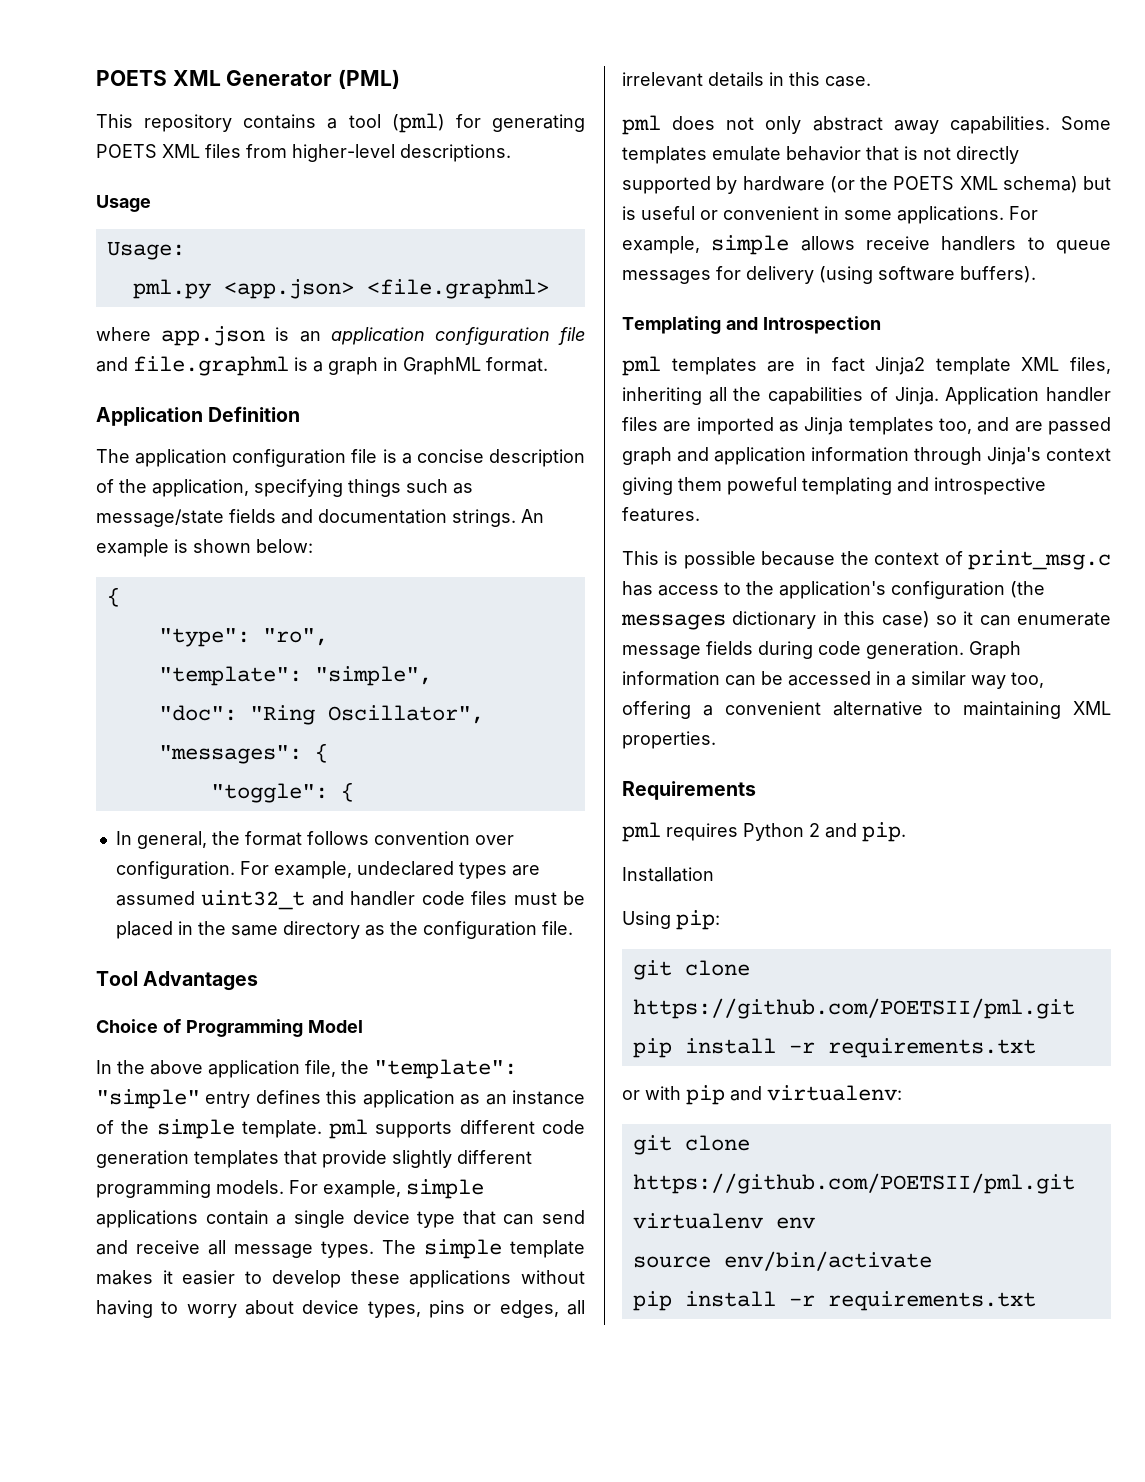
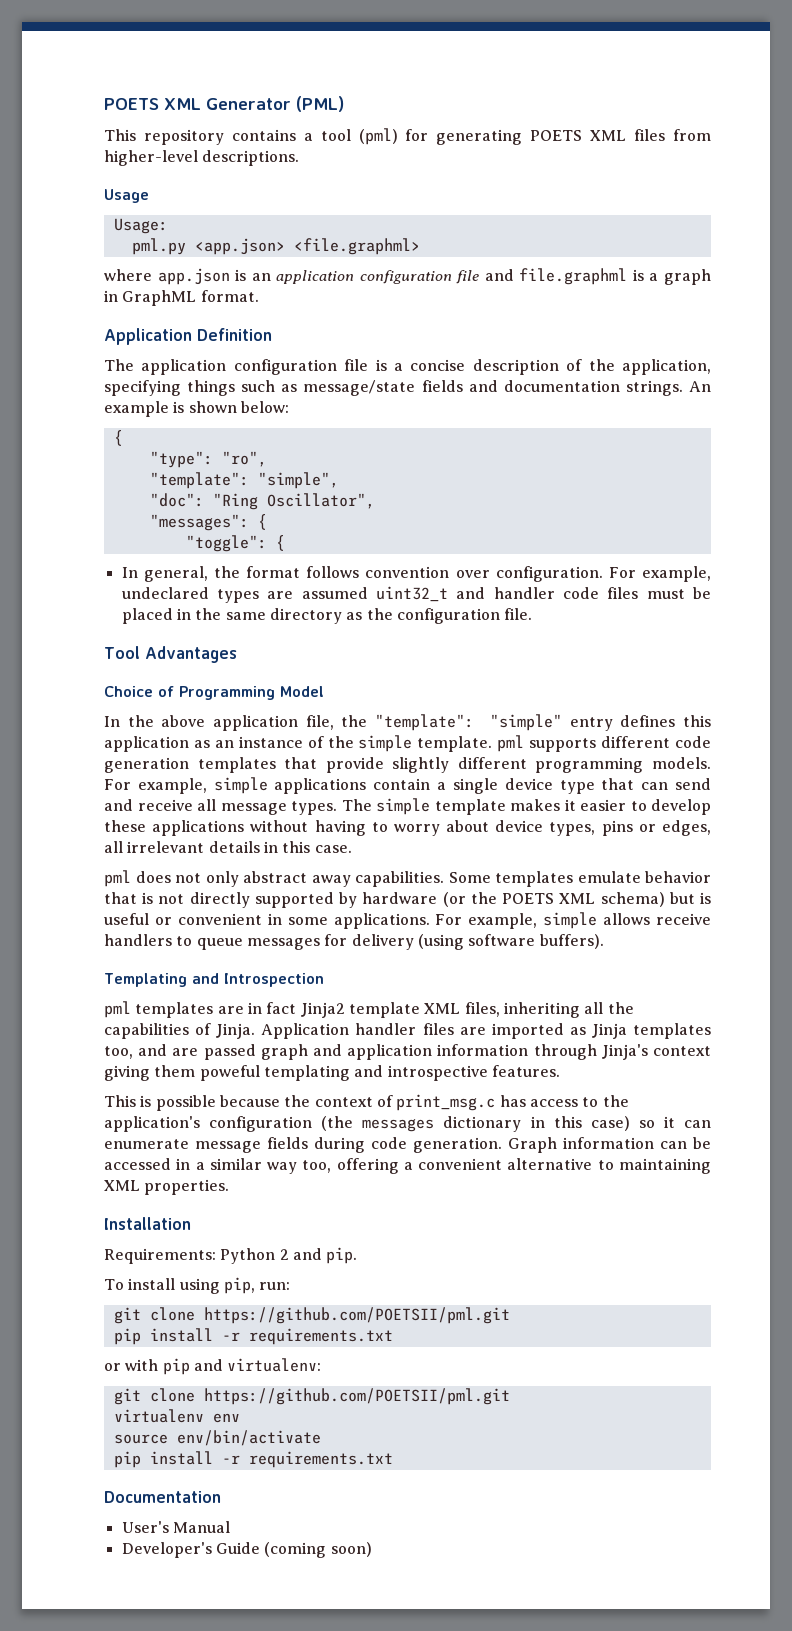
[622,781,756,800] [622,822,738,842] Requirements // pml requires -> [104,1217,191,1230] [104,1248,216,1264] Installation // Requirements:
[622,867,714,882] [622,910,720,930] Installation // Using pip: -> [104,1277,291,1294] To install using pip, run:
(1036, 1301) none -> [104,1491,221,1503] [121,1521,230,1533] [121,1542,372,1558] // Documentation // User's Manual // Developer's Guide (coming soon)

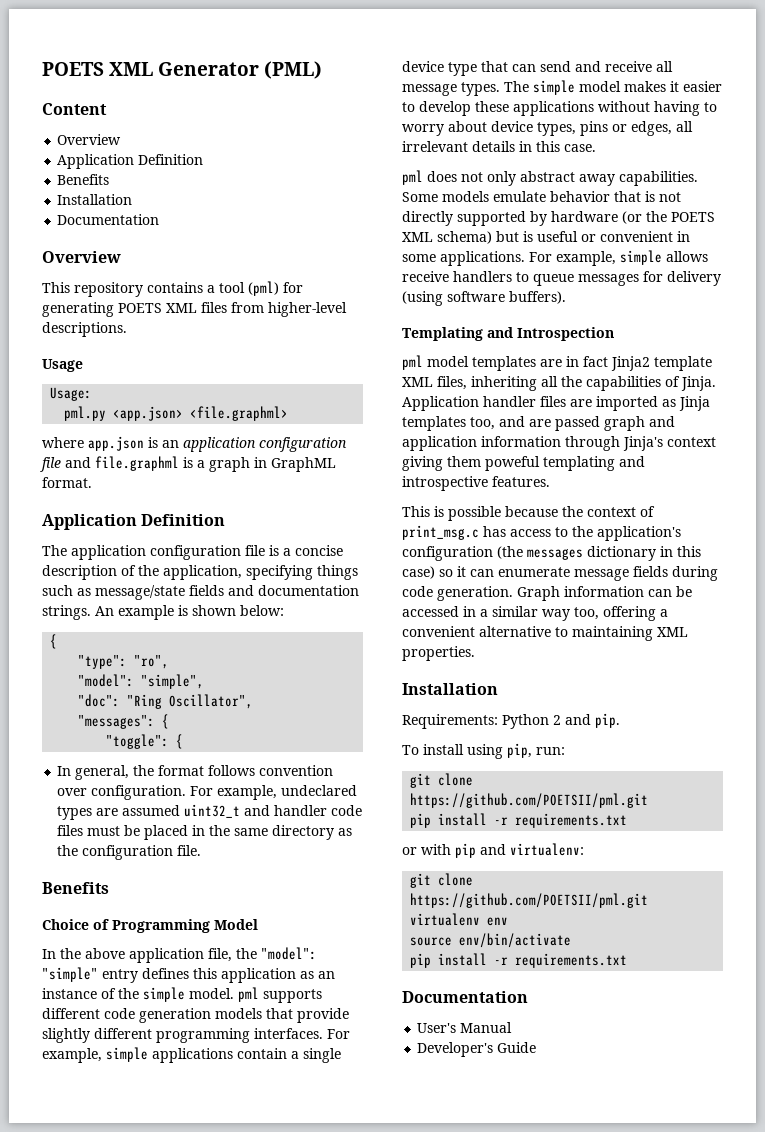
(344, 104) none -> [42,103,107,115] [57,134,122,145] [57,154,204,169] [57,174,110,185] [57,194,133,205] [57,214,160,225] [42,251,121,263] // Content // Overview // Application Definition // Benefits // Installation // Documentation // Overview
[149,472,249,489] "template": -> [78,674,135,687] "model":
[104,646,237,663] Tool Advantages -> [42,882,109,894] Benefits
[375,714,475,731] "template": -> [261,947,317,960] "model":
[417,736,493,752] template. -> [189,988,234,999] model.
[197,757,276,773] templates -> [215,1008,262,1019] models
[651,757,711,769] models. -> [254,1028,323,1039] interfaces.
[434,799,506,815] template -> [579,81,621,92] model
[495,871,573,887] templates -> [442,191,489,202] models
(131, 1009) none -> [427,356,469,367] model
[264,1542,372,1558] (coming soon) -> (537, 1047) none

